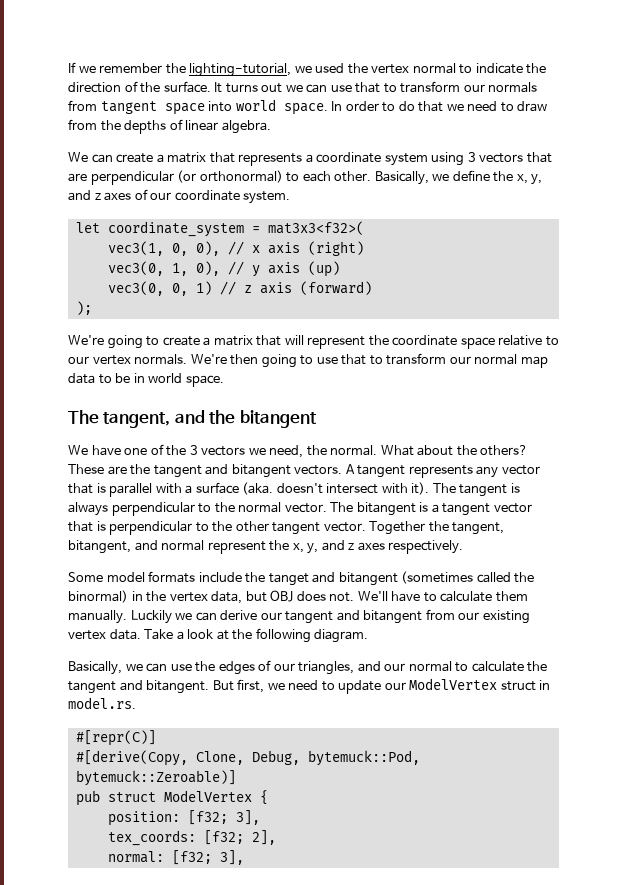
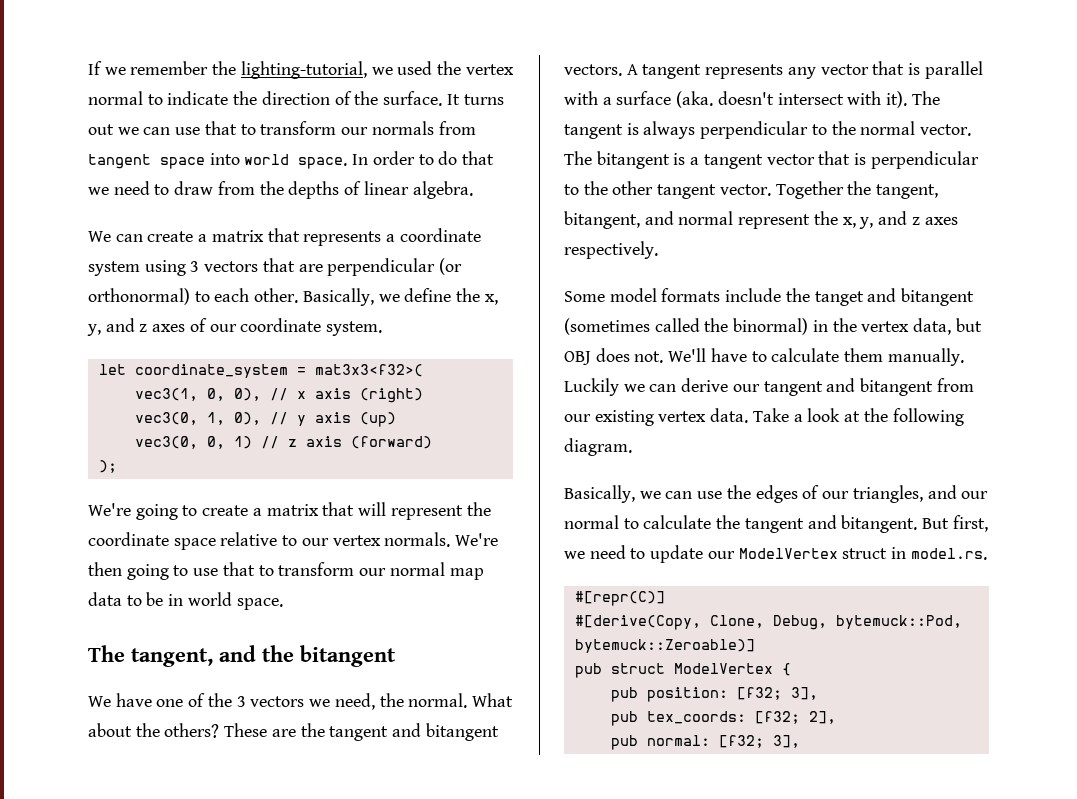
(268, 797) none -> [610,687,638,702] pub
(260, 817) none -> [610,711,638,726] pub
(276, 837) none -> [610,735,638,750] pub

